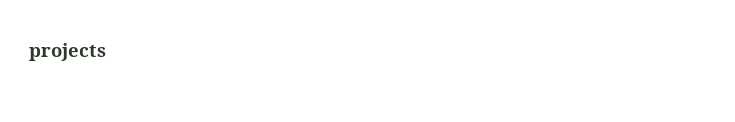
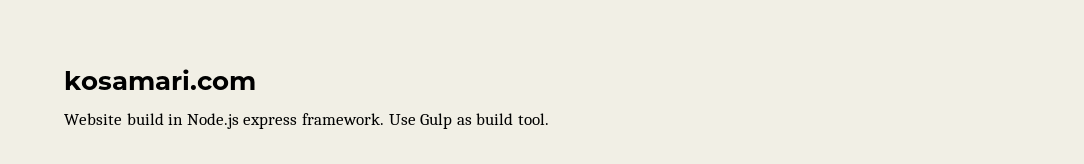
[29,43,106,61] projects -> [64,69,256,90] [64,113,549,129] kosamari.com // Website build in Node.js express framework. Use Gulp as build tool.

